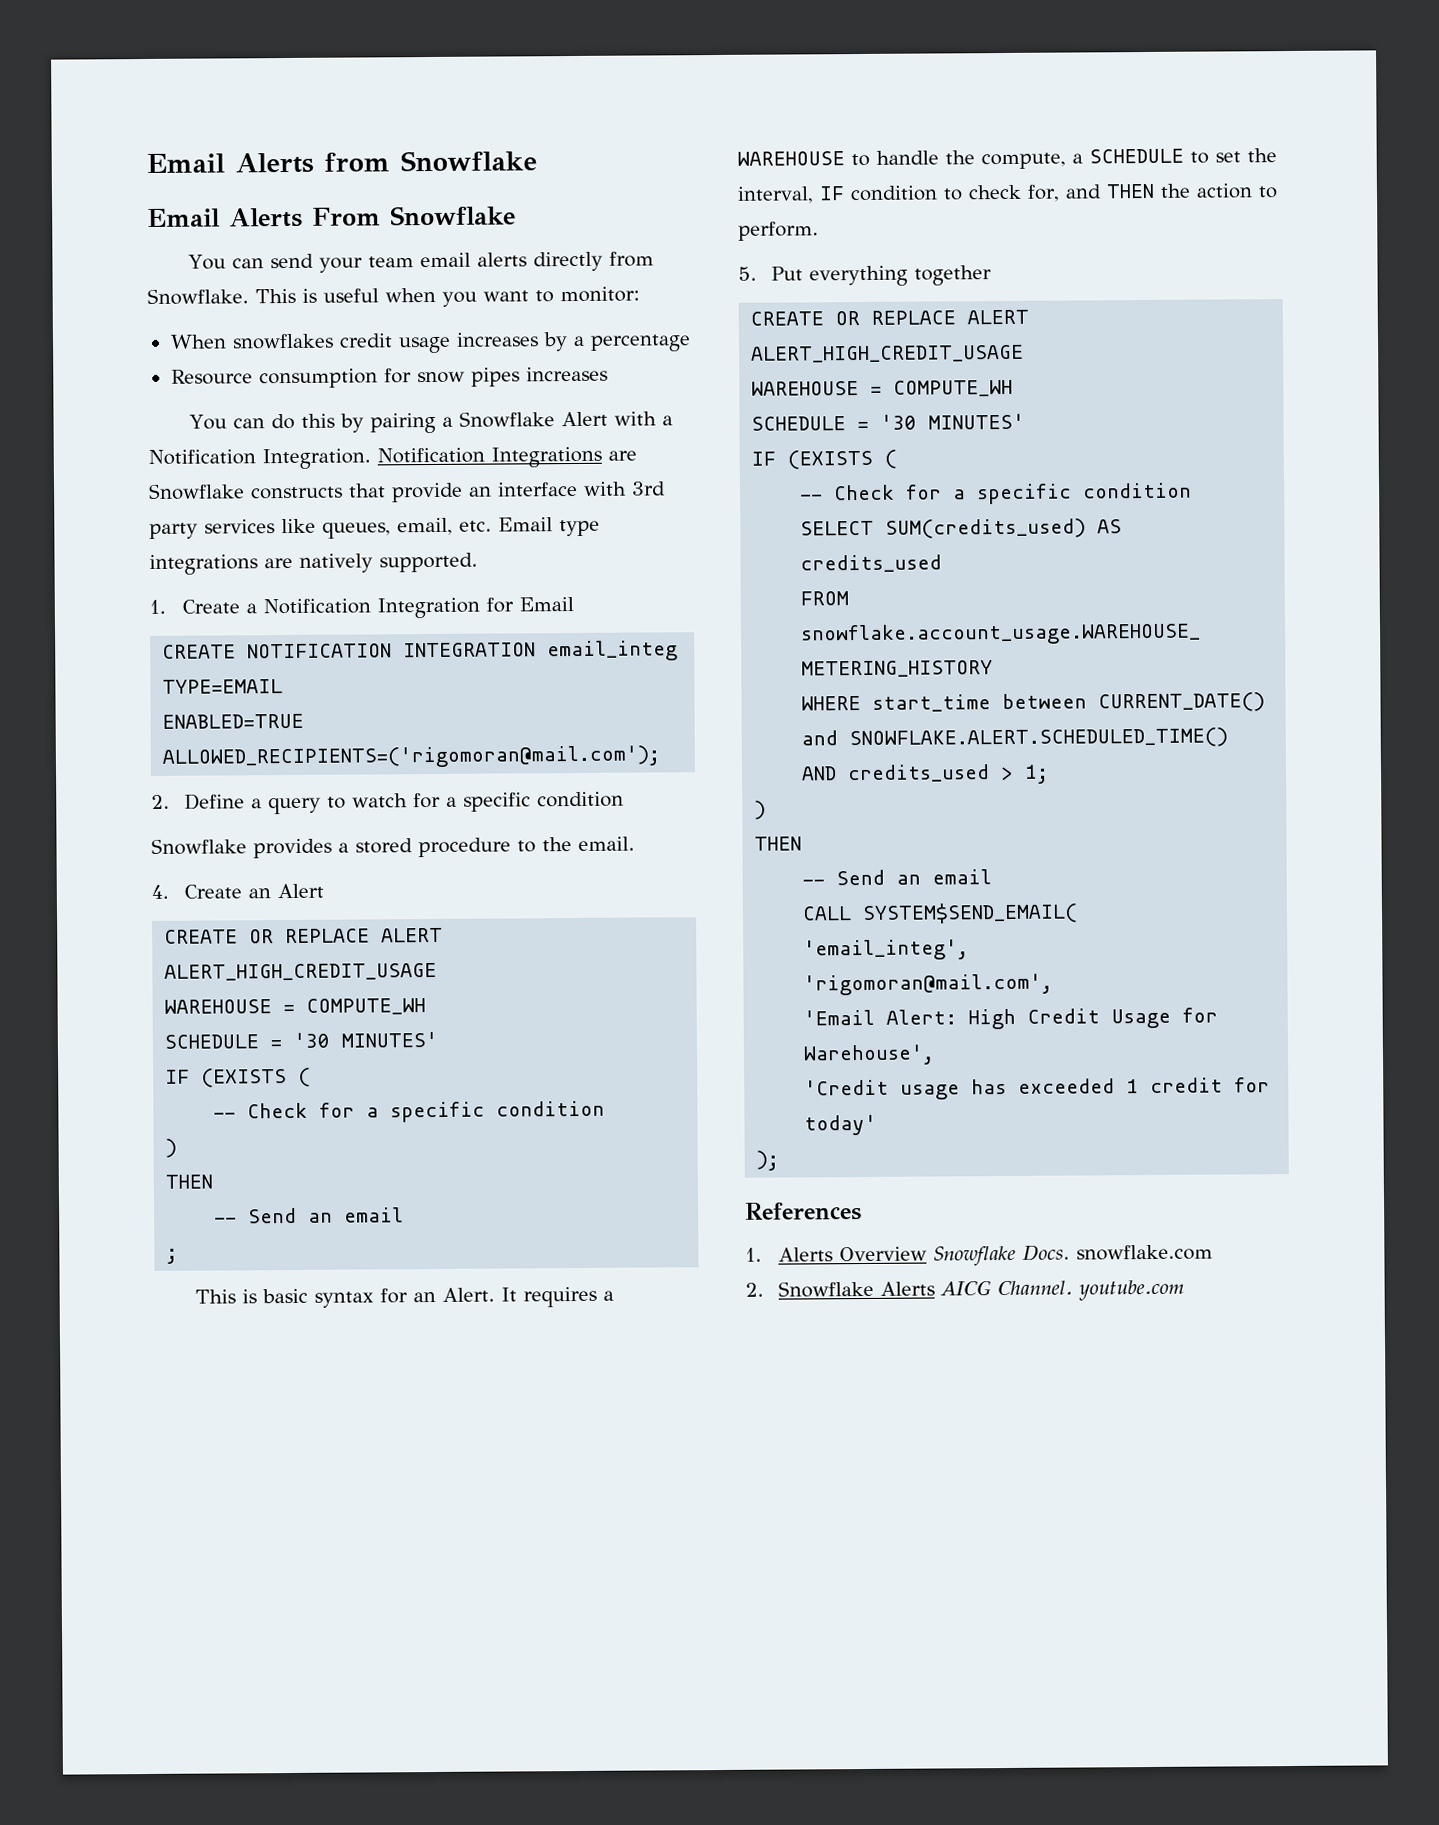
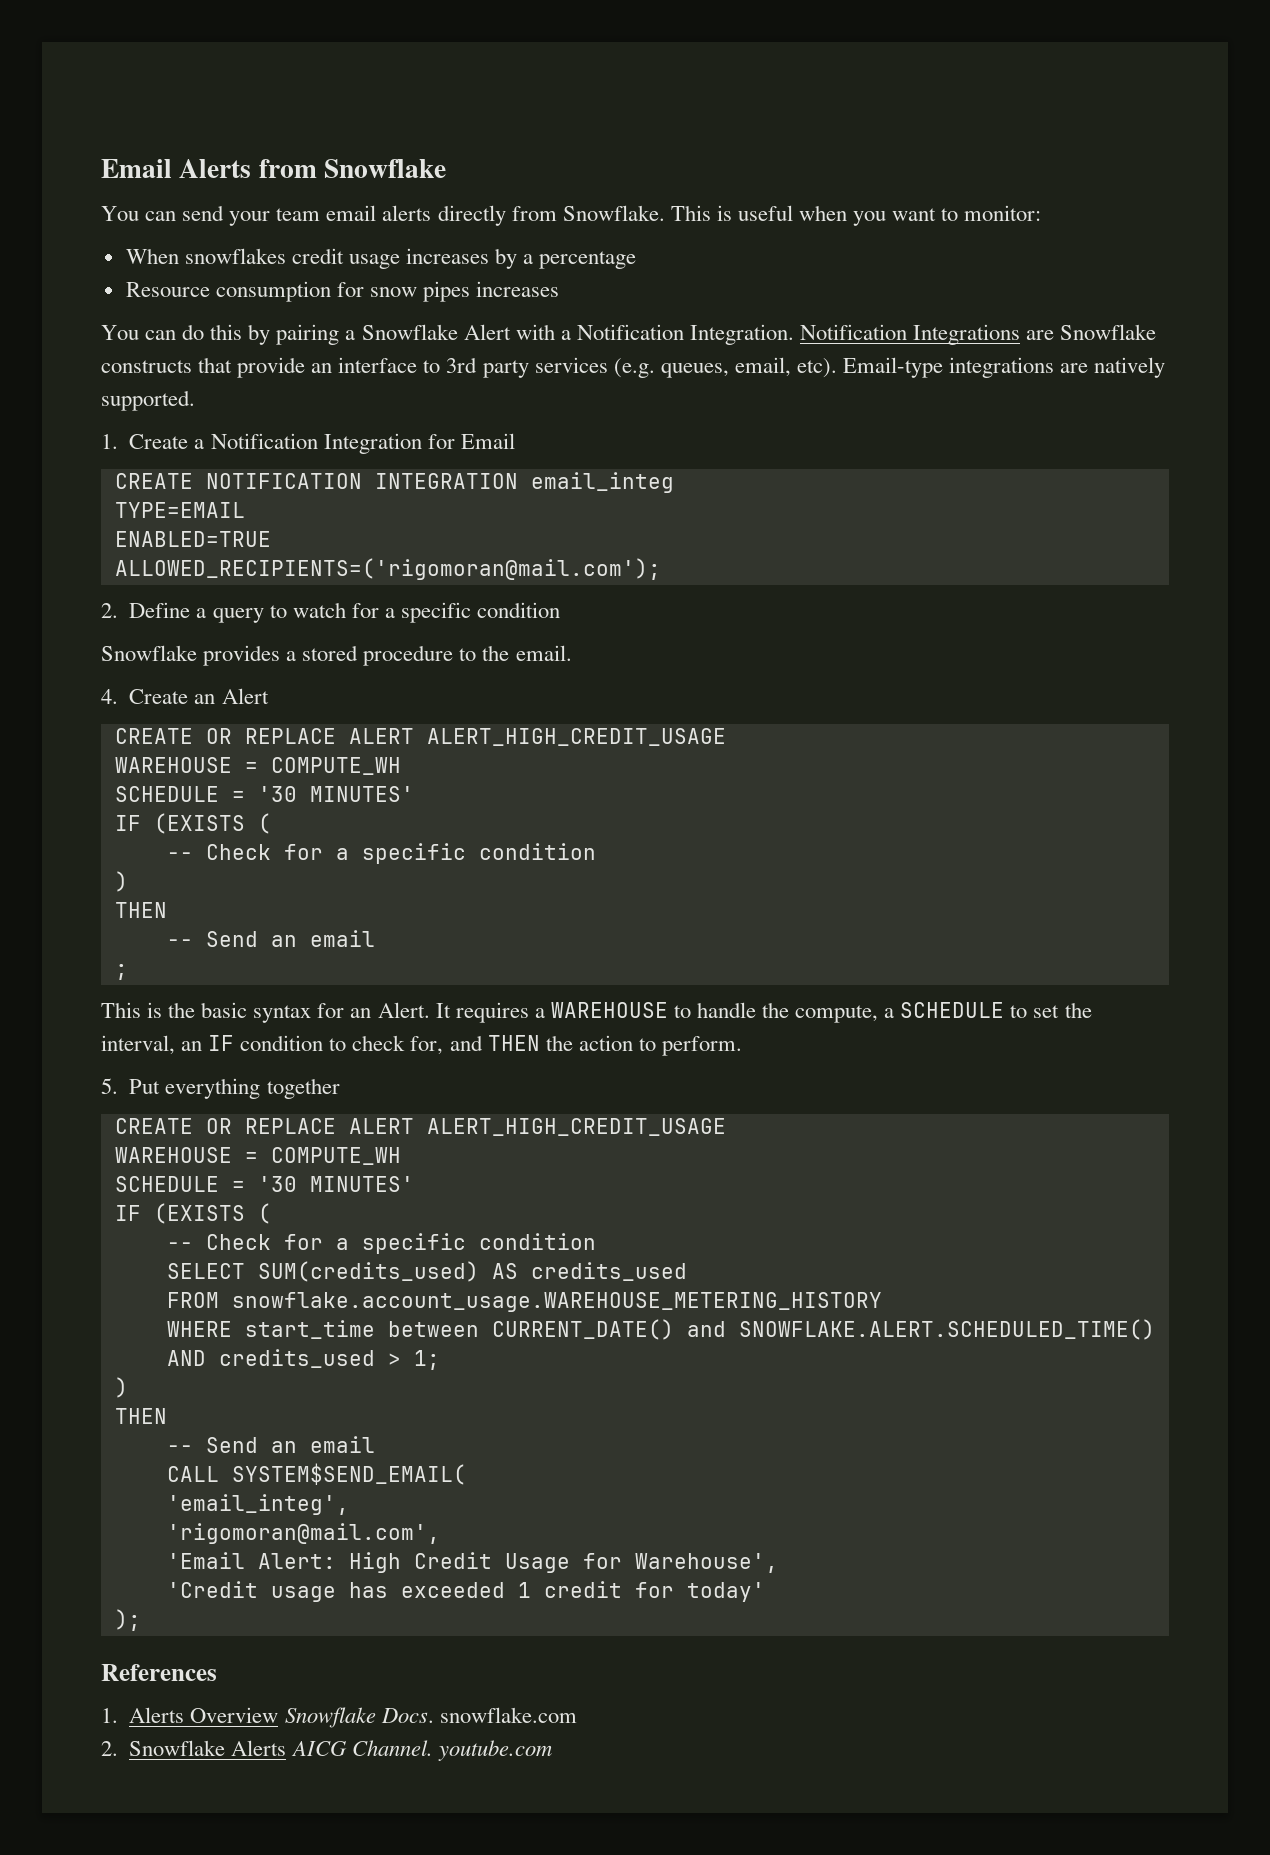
[147,205,516,228] // Email Alerts From Snowflake -> (447, 168) none
[583,481,627,496] with -> [423,360,441,373] to
[281,518,316,534] like -> [613,358,655,378] (e.g.
[459,517,600,537] etc. Email type -> [796,357,943,378] etc). Email-type
(257, 1296) none -> [168,1002,196,1018] the
(814, 195) none -> [181,1041,203,1051] an

